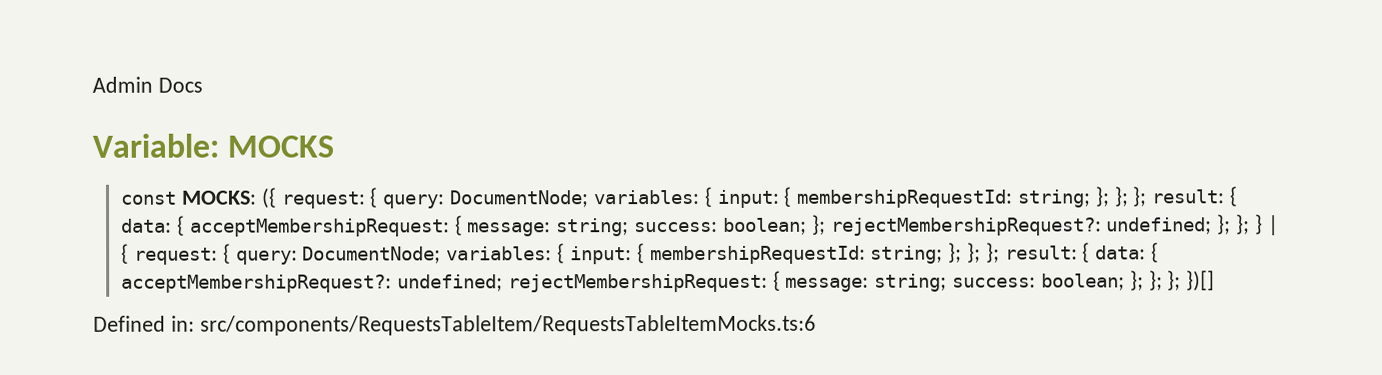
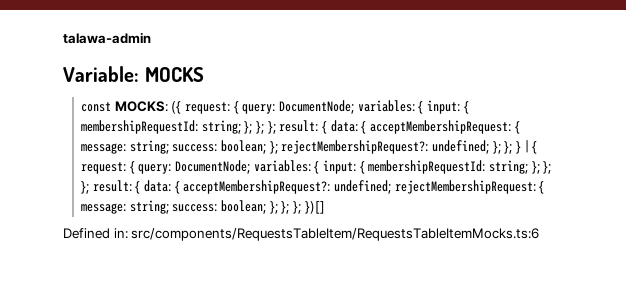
[92,76,203,93] Admin Docs -> [63,32,151,44] talawa-admin

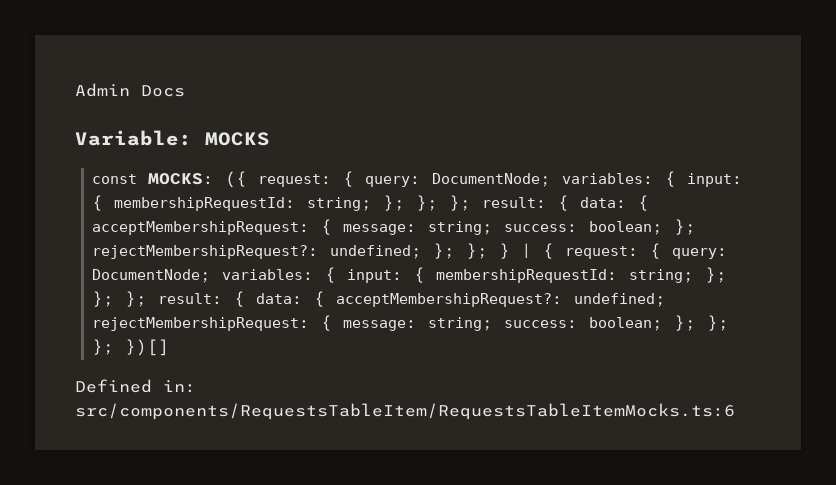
[63,32,151,44] talawa-admin -> [75,83,185,97] Admin Docs

